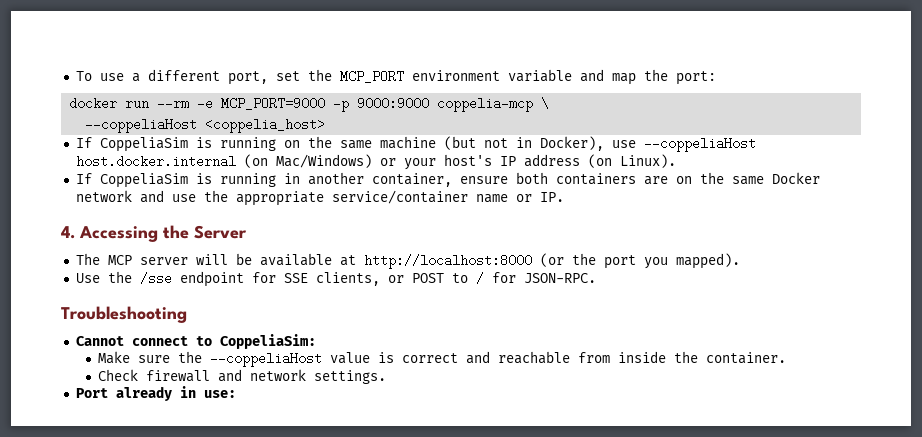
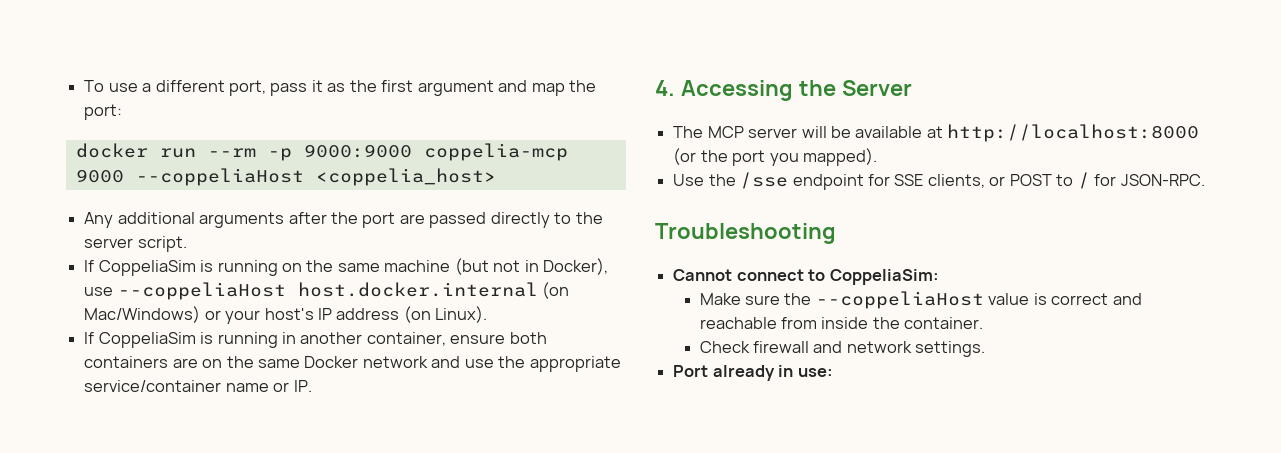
[275,69,572,83] set the MCP_PORT environment variable -> [270,80,494,96] pass it as the first argument
[197,97,326,110] -e MCP_PORT=9000 -> (256, 152) none
[541,97,550,110] \ // -> [75,169,124,183] 9000
(326, 125) none -> [84,212,603,228] [84,236,187,252] // Any additional arguments after the port are passed directly to the server script.

